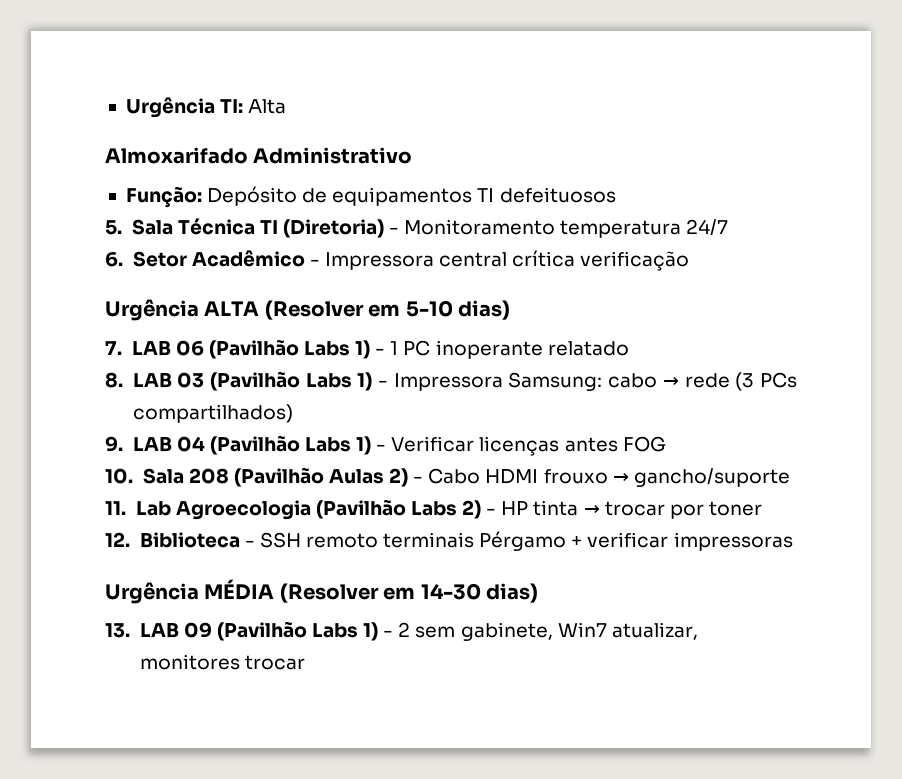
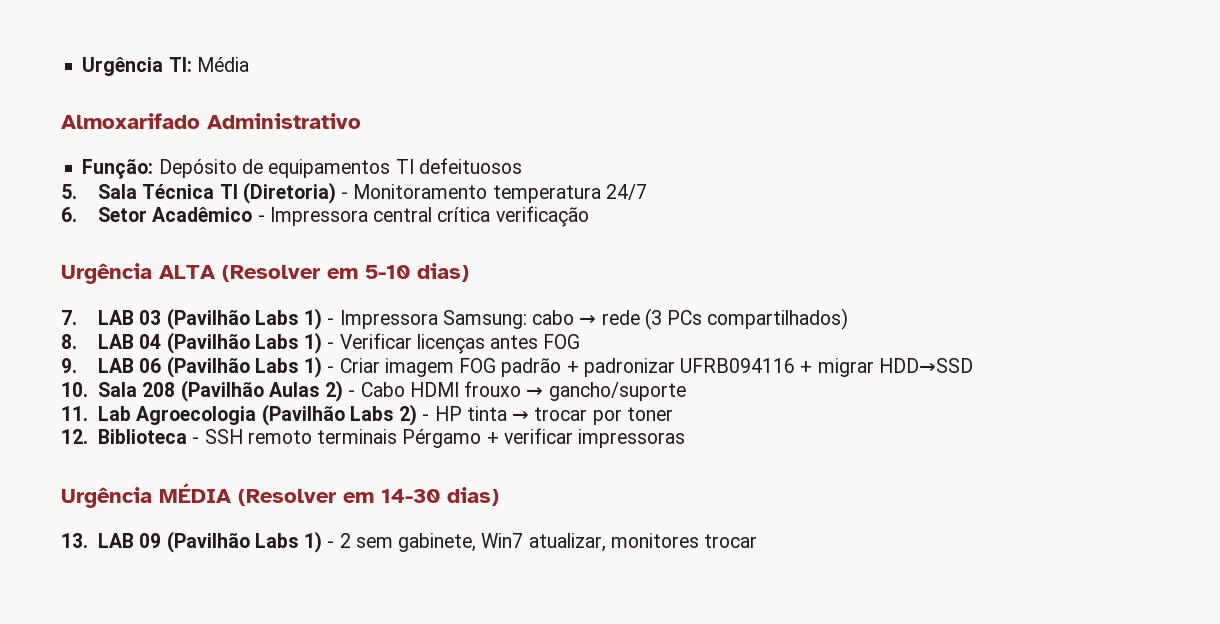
[248,99,287,114] Alta -> [196,57,249,72] Média
[175,339,629,359] [105,372,172,388] 06 (Pavilhão Labs 1) - 1 PC inoperante relatado // 8. LAB -> (135, 317) none
[105,436,123,452] 9. -> [61,334,77,349] 8.
(666, 444) none -> [61,356,974,378] // 9. LAB 06 (Pavilhão Labs 1) - Criar imagem FOG padrão + padronizar UFRB094116 + migrar HDD→SSD

